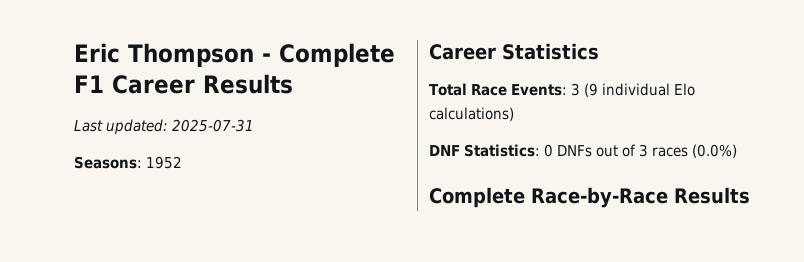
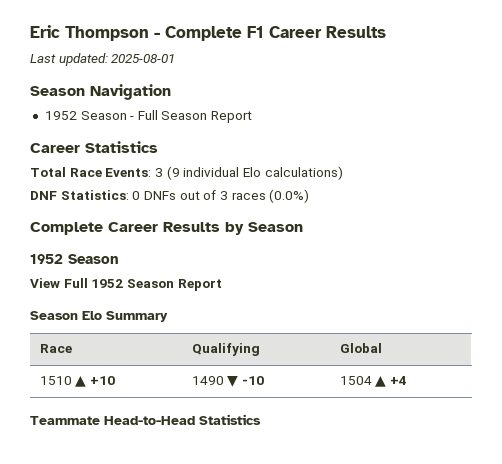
[172,119,255,132] [74,156,183,169] 2025-07-31 // Seasons: 1952 -> [111,54,176,63] [30,84,171,100] [44,110,253,123] 2025-08-01 // Season Navigation // 1952 Season - Full Season Report
[531,187,750,208] Race-by-Race Results -> [108,222,303,235] [30,254,119,264] [30,278,222,291] [30,311,168,322] [39,344,72,353] [191,343,260,356] [339,343,382,353] [39,376,115,387] [191,376,264,387] [339,376,407,387] [30,414,261,425] Career Results by Season // 1952 Season // View Full 1952 Season Report // Season Elo Summary // Race | Qualifying | Global // 1510 ▲ +10 | 1490 ▼ -10 | 1504 ▲ +4 // Teammate Head-to-Head Statistics

